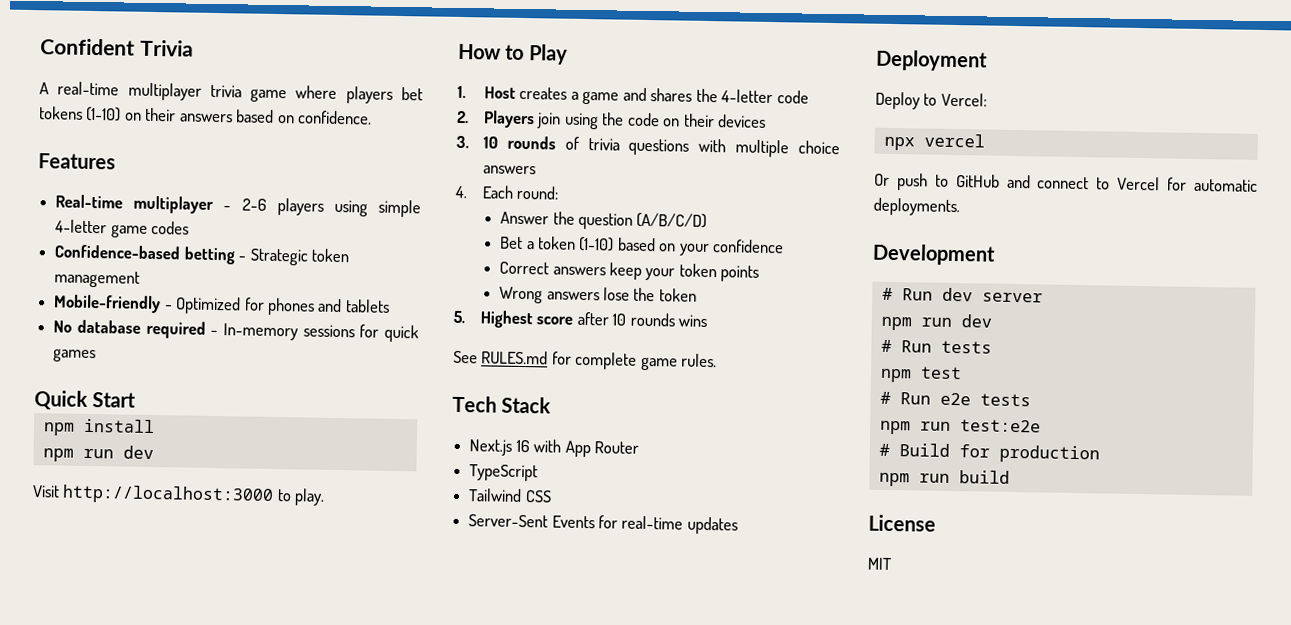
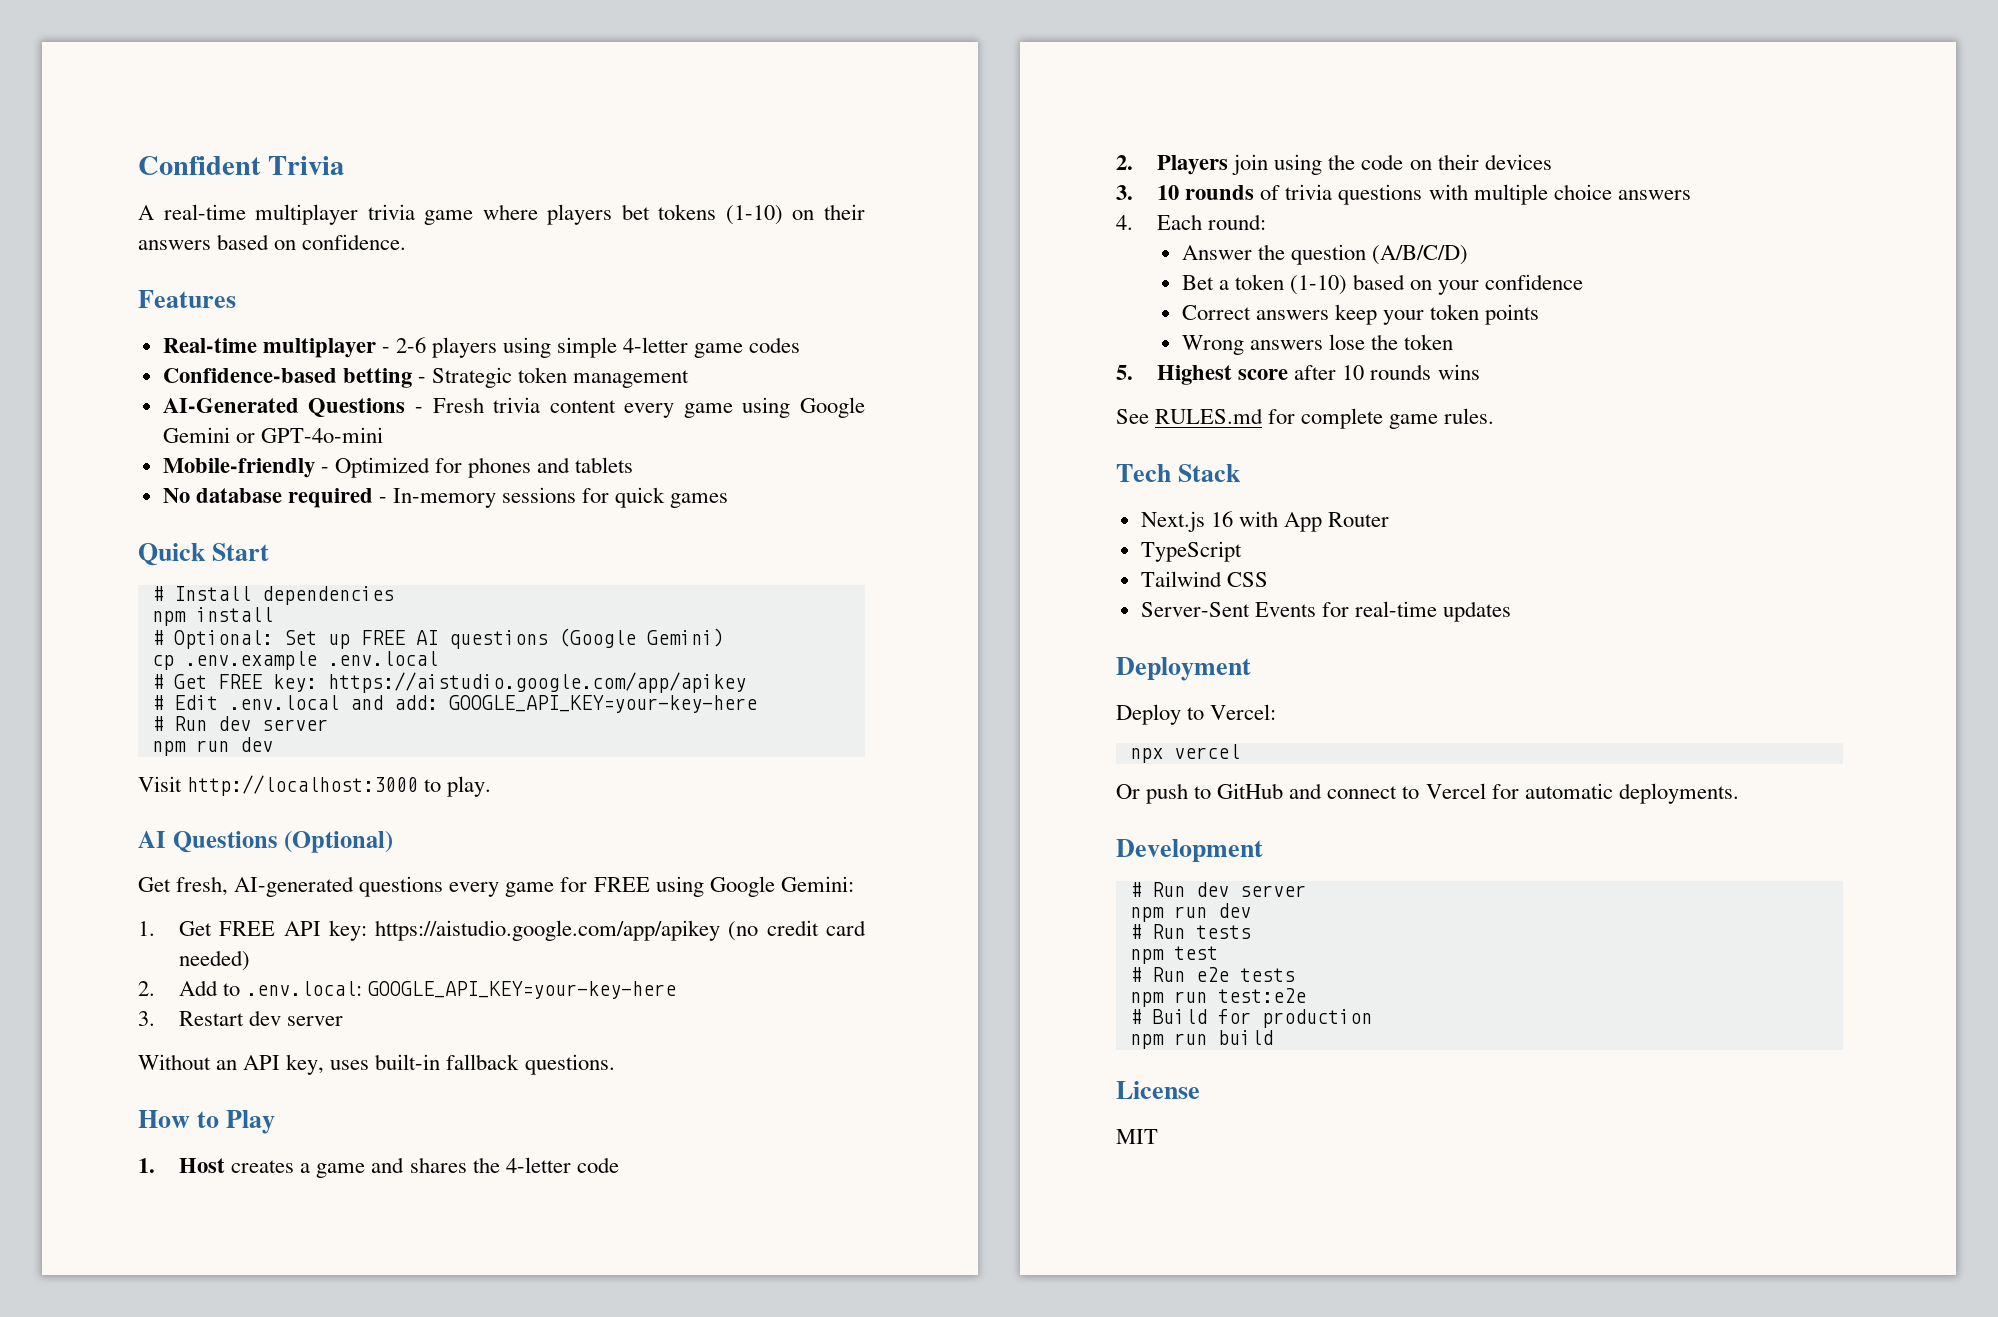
(141, 279) none -> [162,397,865,418] [162,427,383,443] // AI-Generated Questions - Fresh trivia content every game using Google Gemini or GPT-4o-mini
(137, 400) none -> [151,586,394,605] // # Install dependencies
(155, 426) none -> [151,628,724,649] [151,651,438,670] [151,672,746,693] [151,695,757,713] [151,716,328,731] // # Optional: Set up FREE AI questions (Google Gemini) // cp .env.example .env.local // # Get FREE key: https://aistudio.google.com/app/apikey // # Edit .env.local and add: GOOGLE_API_KEY=your-key-here // # Run dev server
(326, 497) none -> [138,831,394,853] [138,876,854,897] [138,920,866,941] [179,950,251,971] [138,980,677,999] [138,1010,344,1026] [138,1054,615,1075] // AI Questions (Optional) // Get fresh, AI-generated questions every game for FREE using Google Gemini: // 1. Get FREE API key: https://aistudio.google.com/app/apikey (no credit card needed) // 2. Add to .env.local: GOOGLE_API_KEY=your-key-here // 3. Restart dev server // Without an API key, uses built-in fallback questions.

